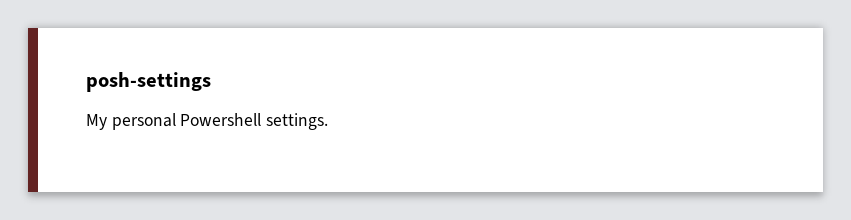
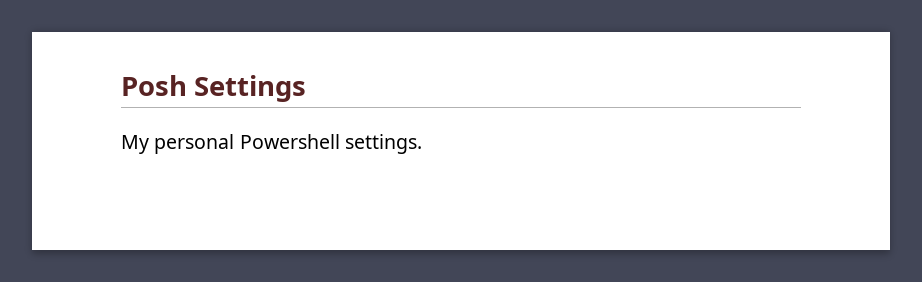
[86,72,211,92] posh-settings -> [121,75,307,102] Posh Settings

